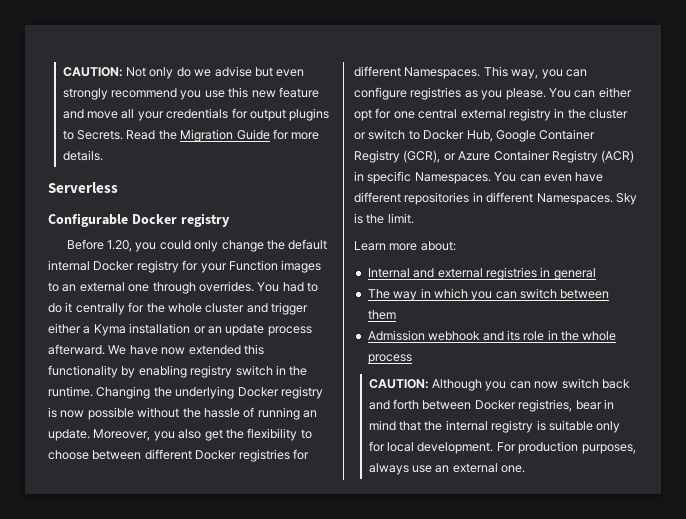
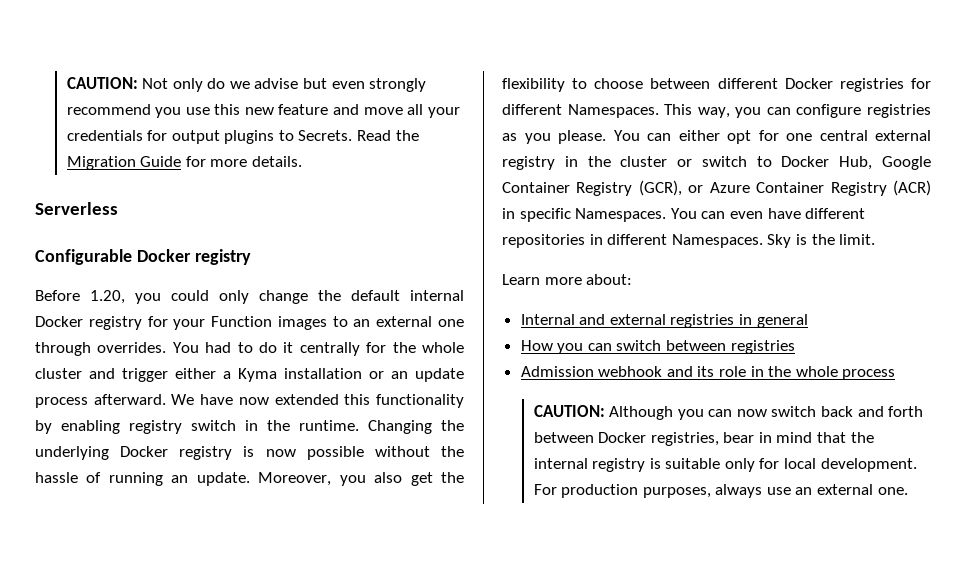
[367,288,468,301] The way in which -> [520,340,553,351] How
[367,310,396,320] them -> [730,340,795,354] registries

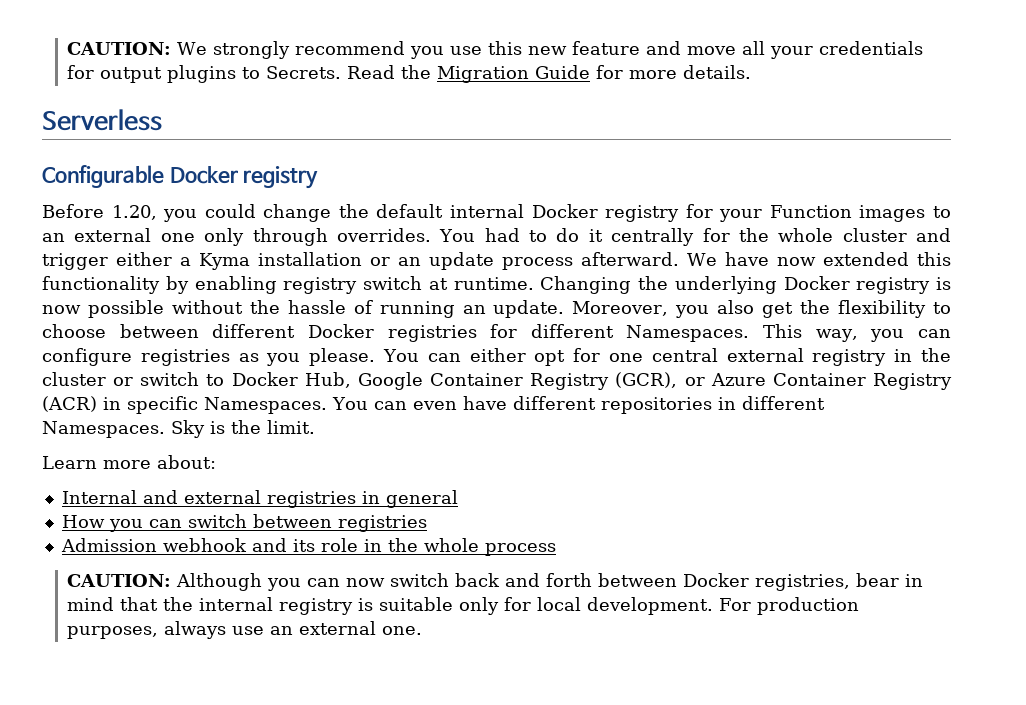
[66,77,365,92] CAUTION: Not only do we advise but even -> [67,42,208,55] CAUTION: We
[219,290,249,304] only -> (256, 211) none
(464, 323) none -> [204,228,245,246] only
[245,420,290,431] in the -> [428,278,448,290] at

